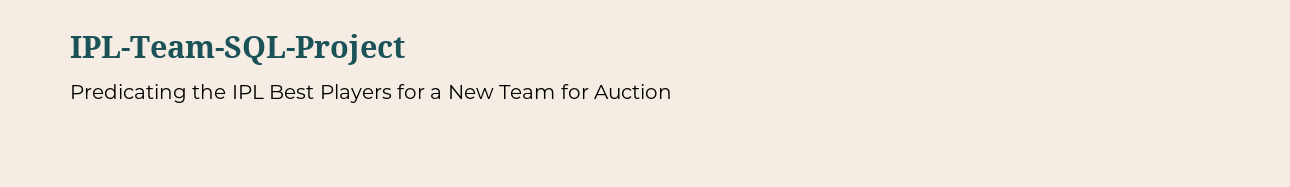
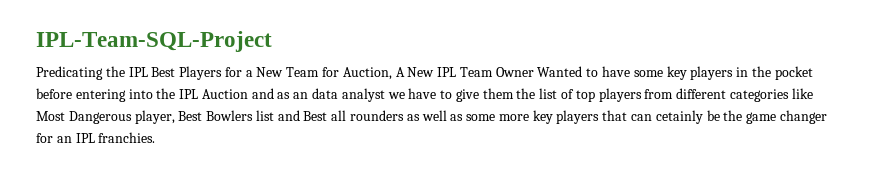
[593,84,672,99] Auction -> [342,66,813,80] [36,88,813,102] [36,110,827,124] [36,132,156,143] Auction, A New IPL Team Owner Wanted to have some key players in the pocket before entering into the IPL Auction and as an data analyst we have to give them the list of top players from different categories like Most Dangerous player, Best Bowlers list and Best all rounders as well as some more key players that can cetainly be the game changer for an IPL franchies.

